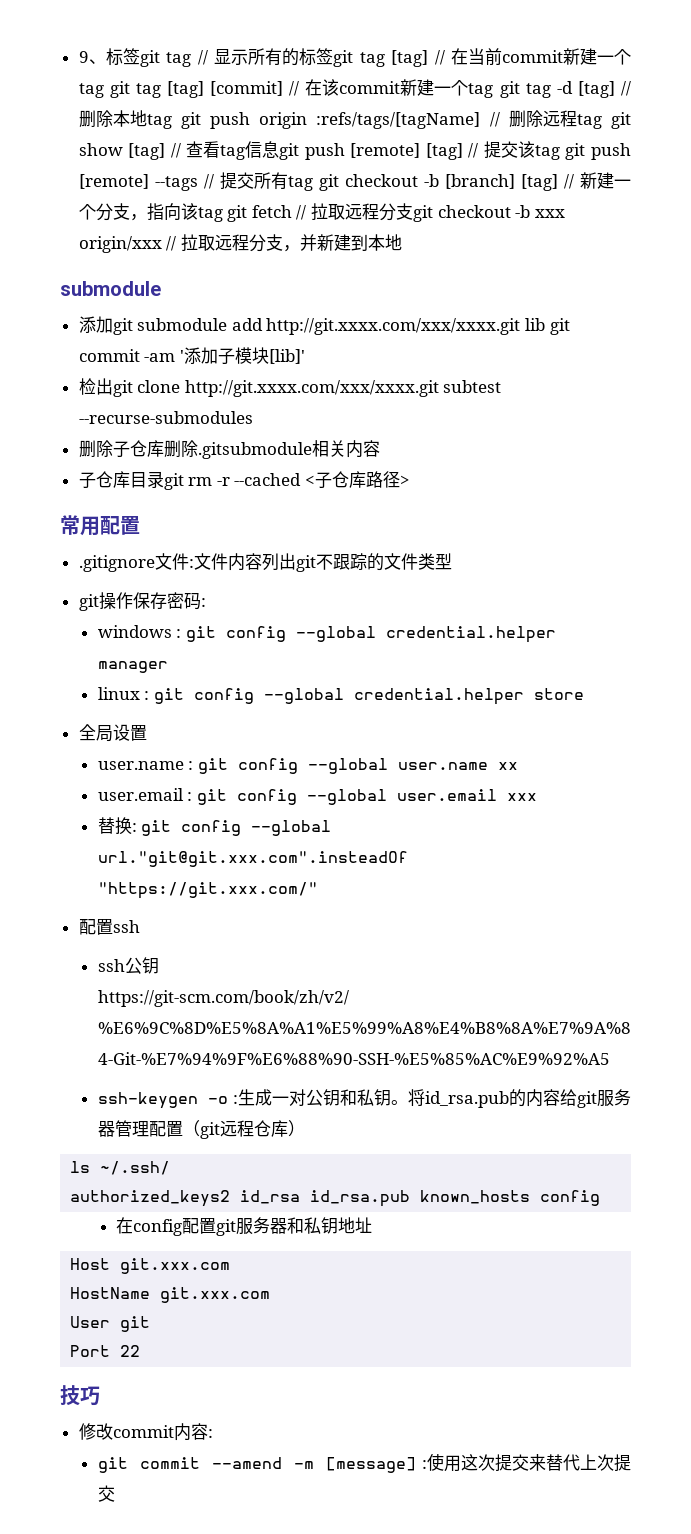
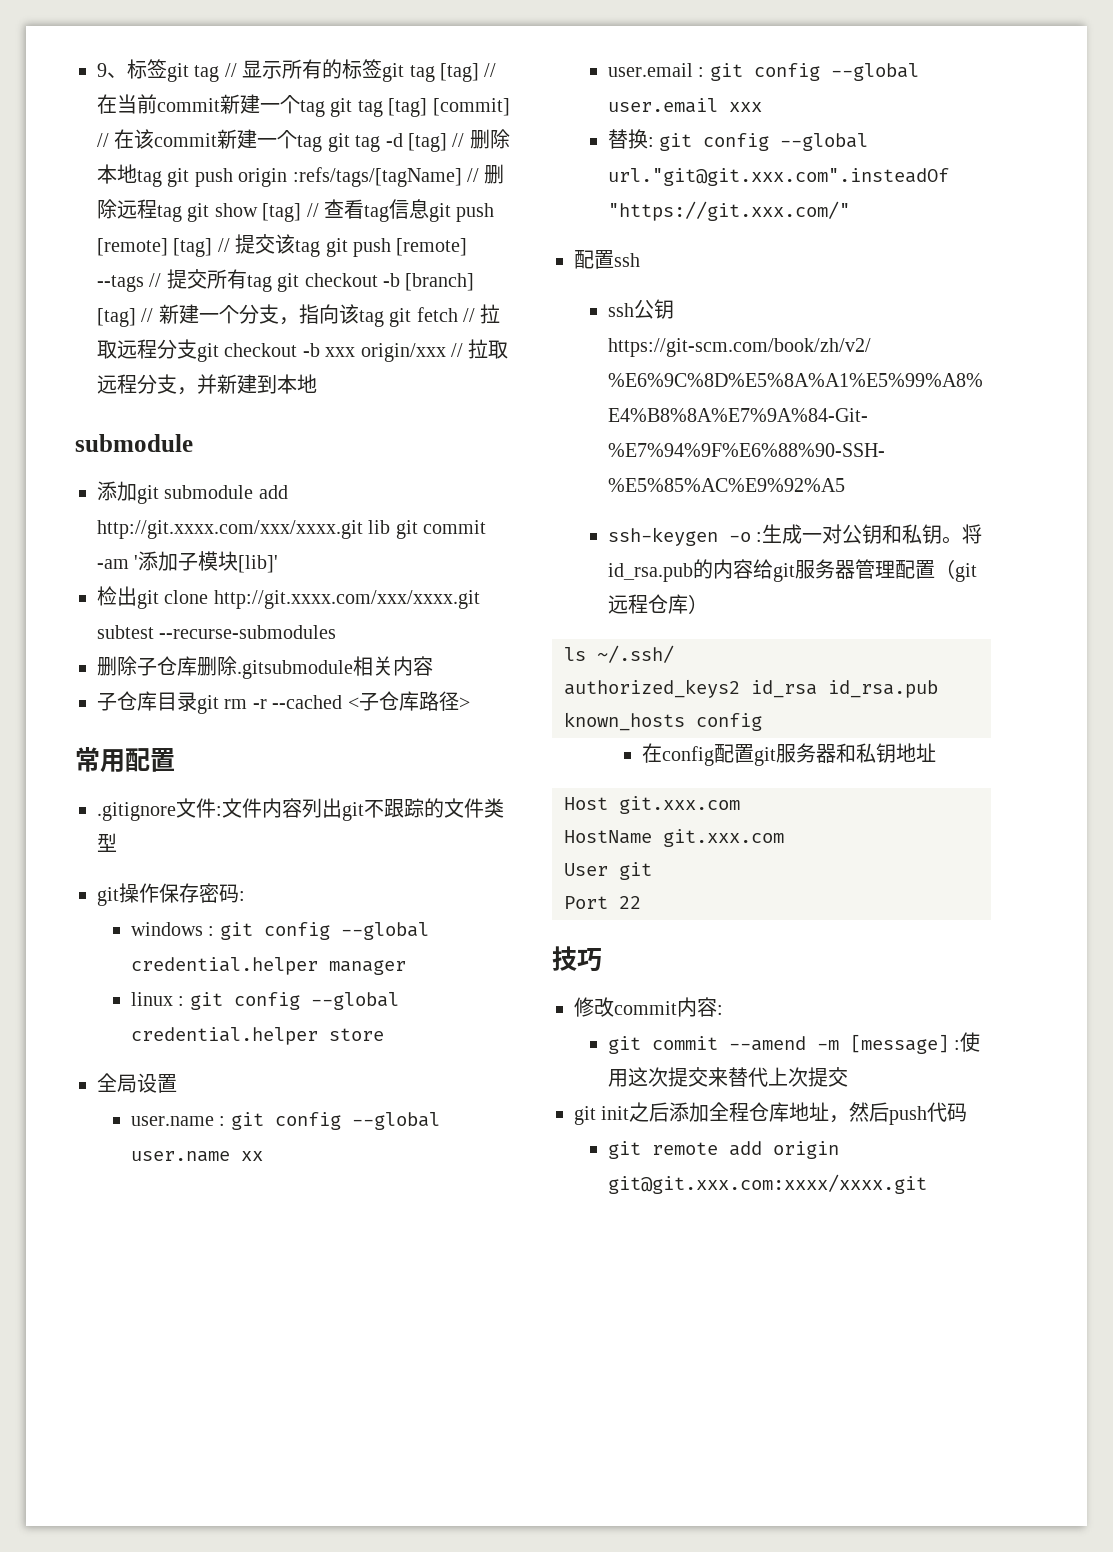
(115, 1493) none -> [574,1102,968,1125] [607,1141,839,1159] [607,1174,927,1194] // git init之后添加全程仓库地址，然后push代码 // git remote add origin git@git.xxx.com:xxxx/xxxx.git

